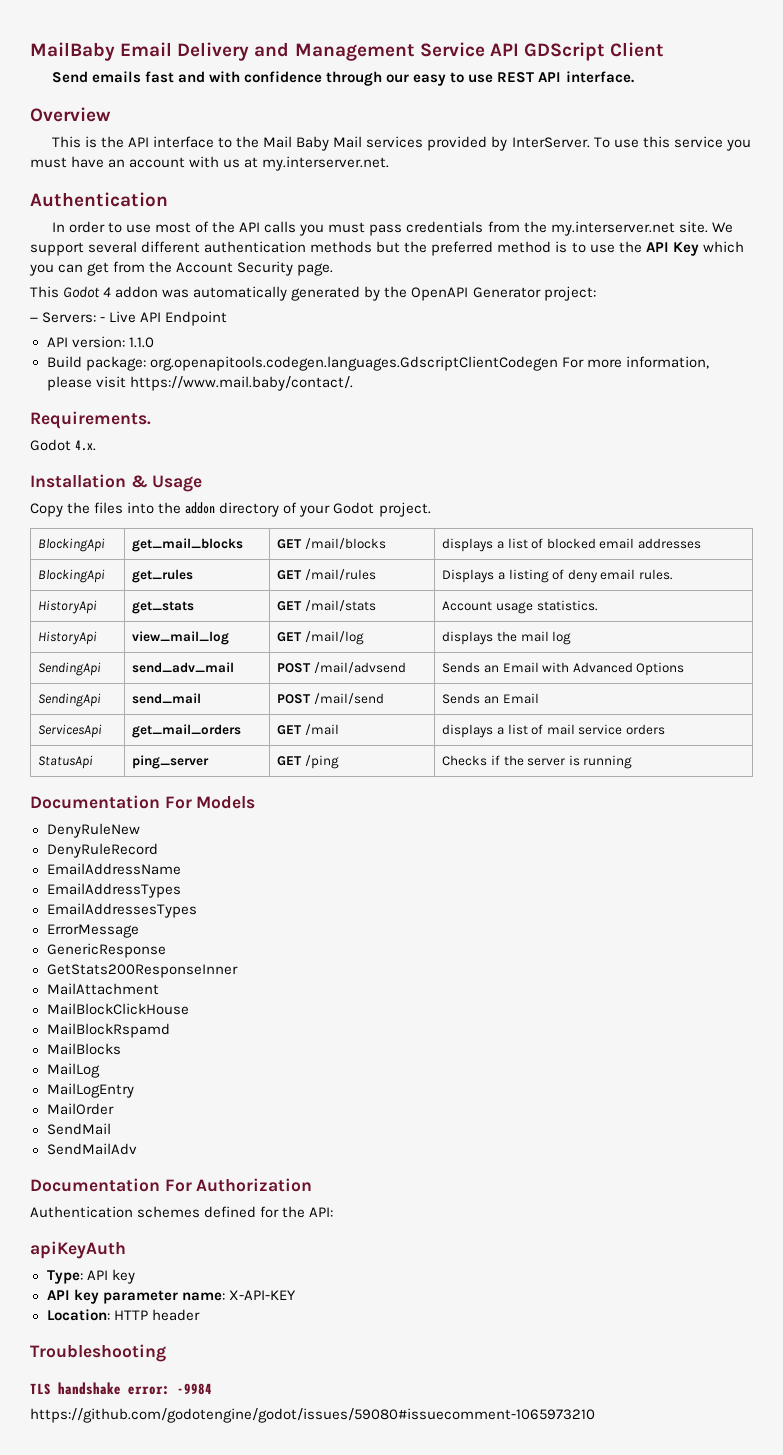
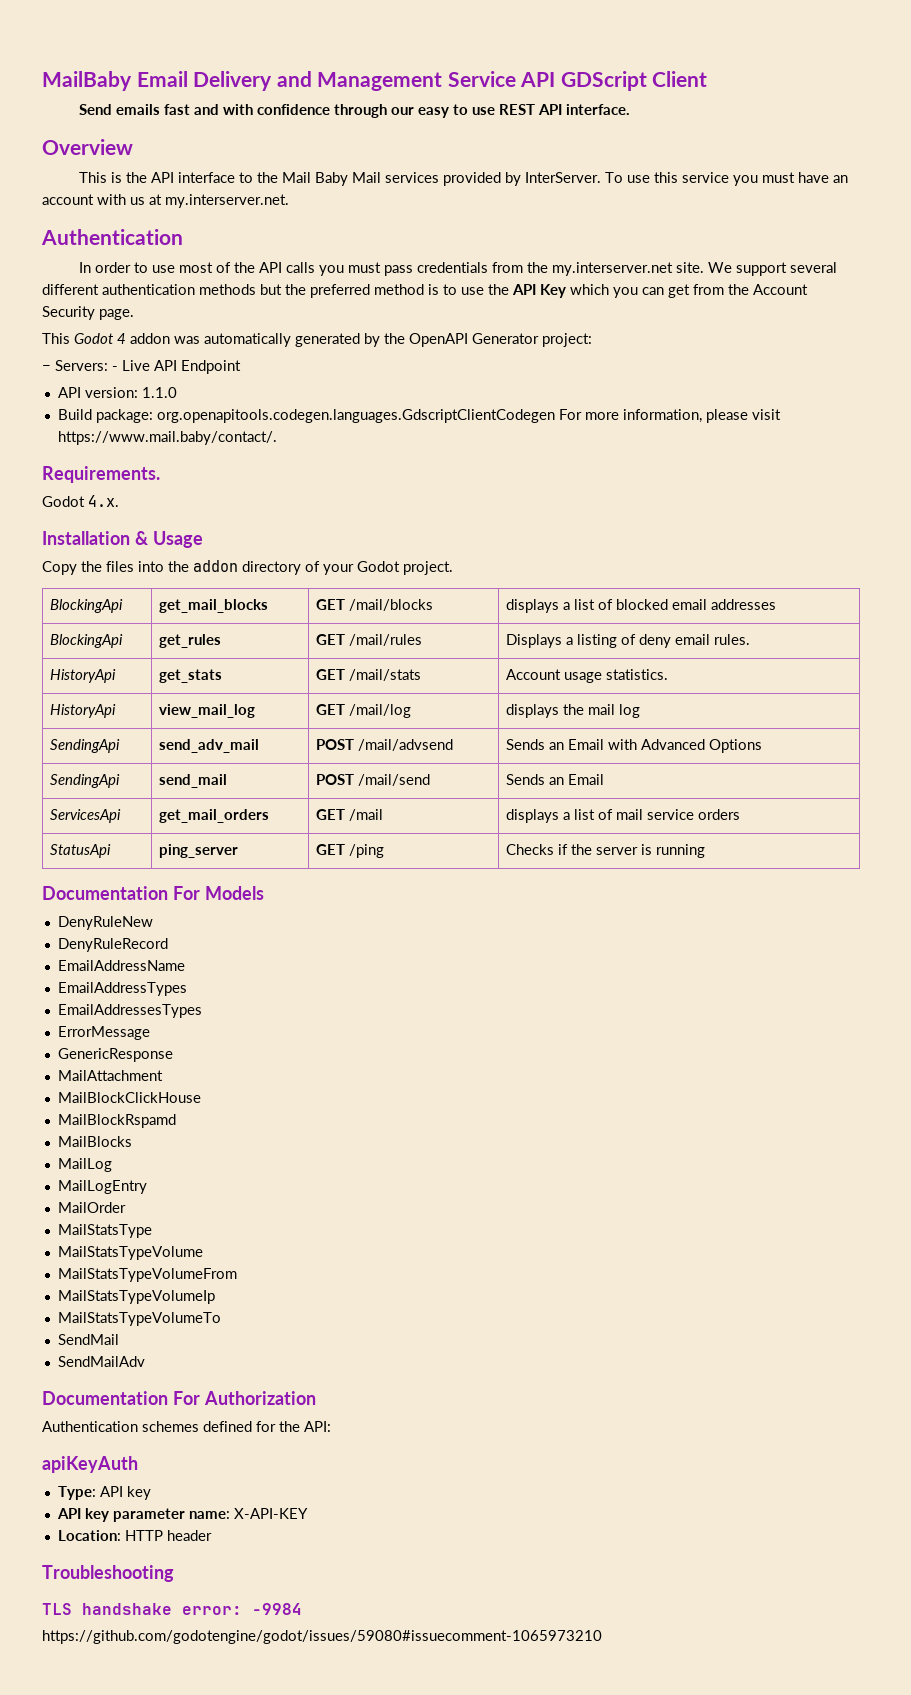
[46,964,238,978] // GetStats200ResponseInner -> (173, 1055) none
(114, 1109) none -> [57,1224,152,1238] [57,1246,203,1260] [57,1268,237,1282] [57,1290,215,1304] [57,1312,221,1326] // MailStatsType // MailStatsTypeVolume // MailStatsTypeVolumeFrom // MailStatsTypeVolumeIp // MailStatsTypeVolumeTo

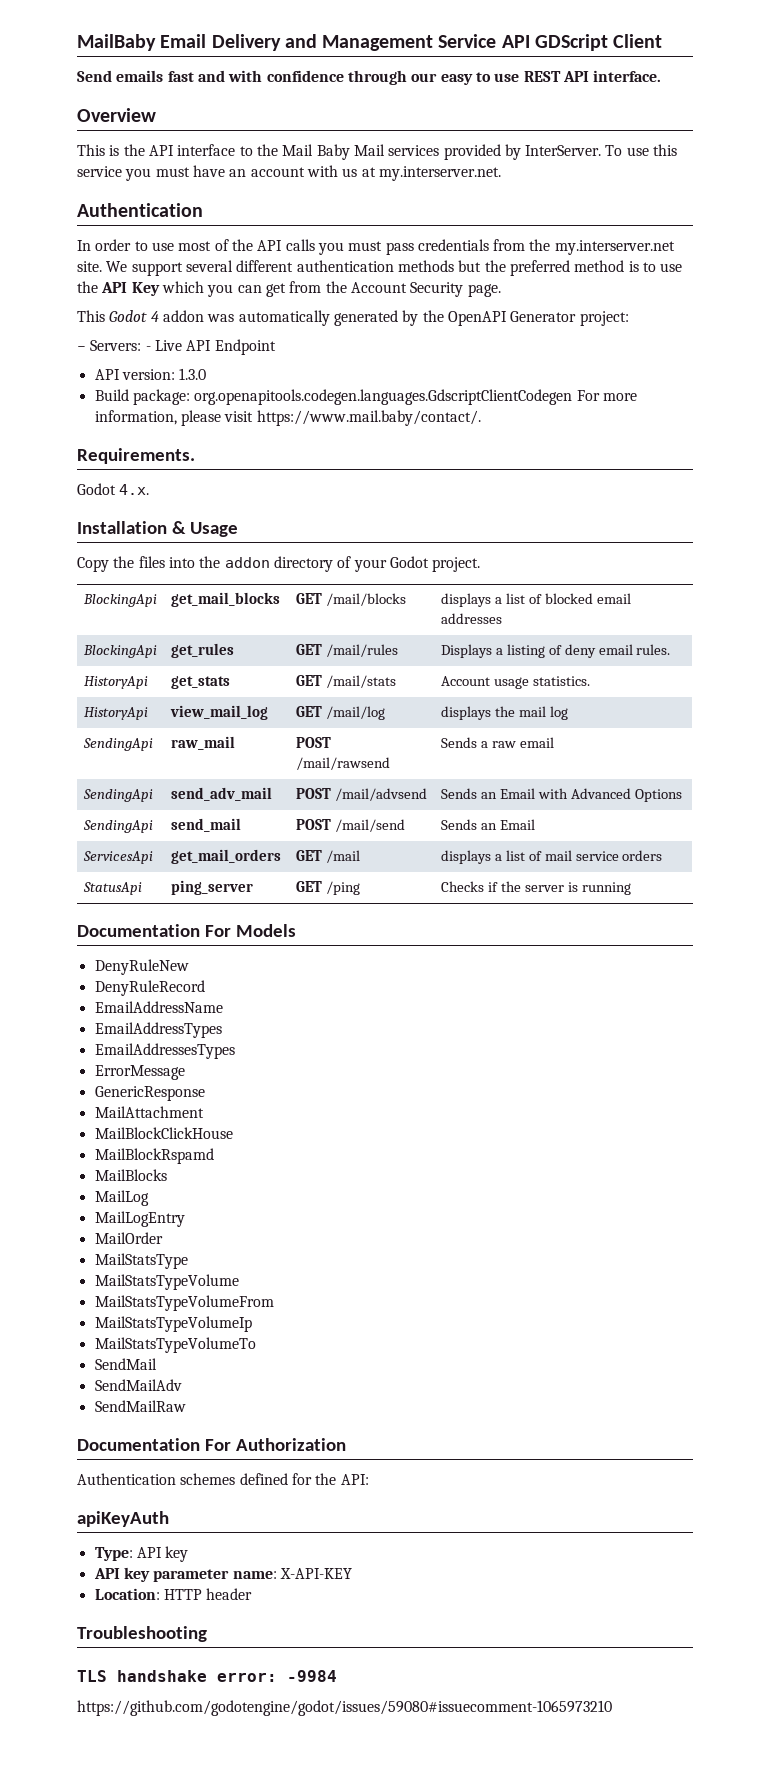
[141,387,177,398] 1.1.0 -> [179,368,207,380] 1.3.0
(641, 711) none -> [82,738,153,751] [170,736,235,750] [295,737,331,748] [295,757,390,770] [440,737,554,748] // SendingApi | raw_mail | POST /mail/rawsend | Sends a raw email
(145, 1361) none -> [94,1400,186,1412] // SendMailRaw

